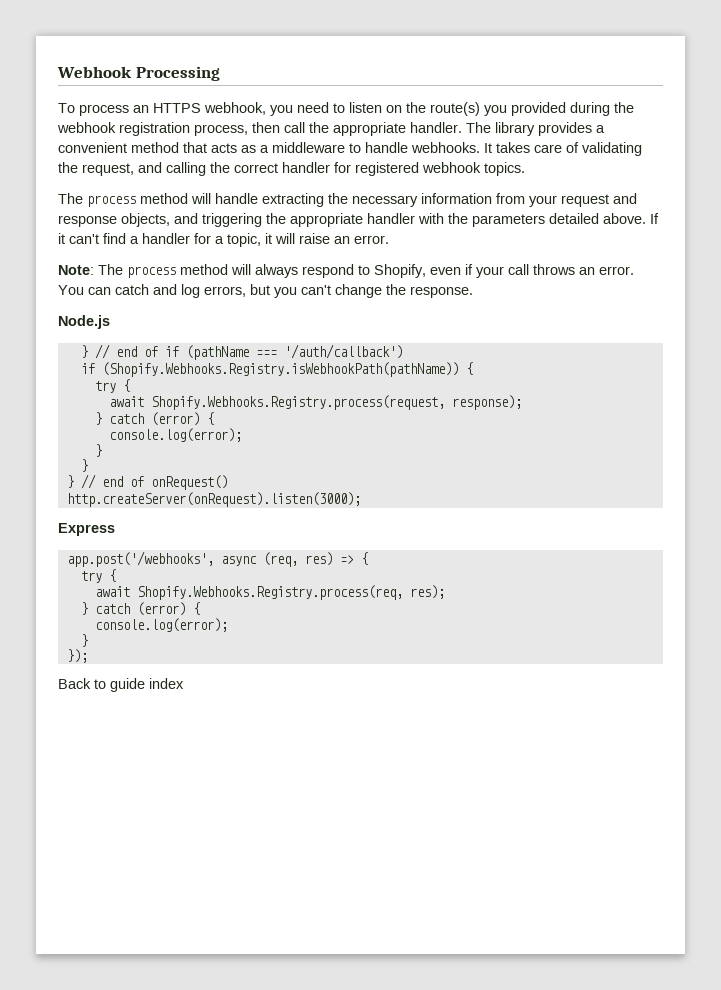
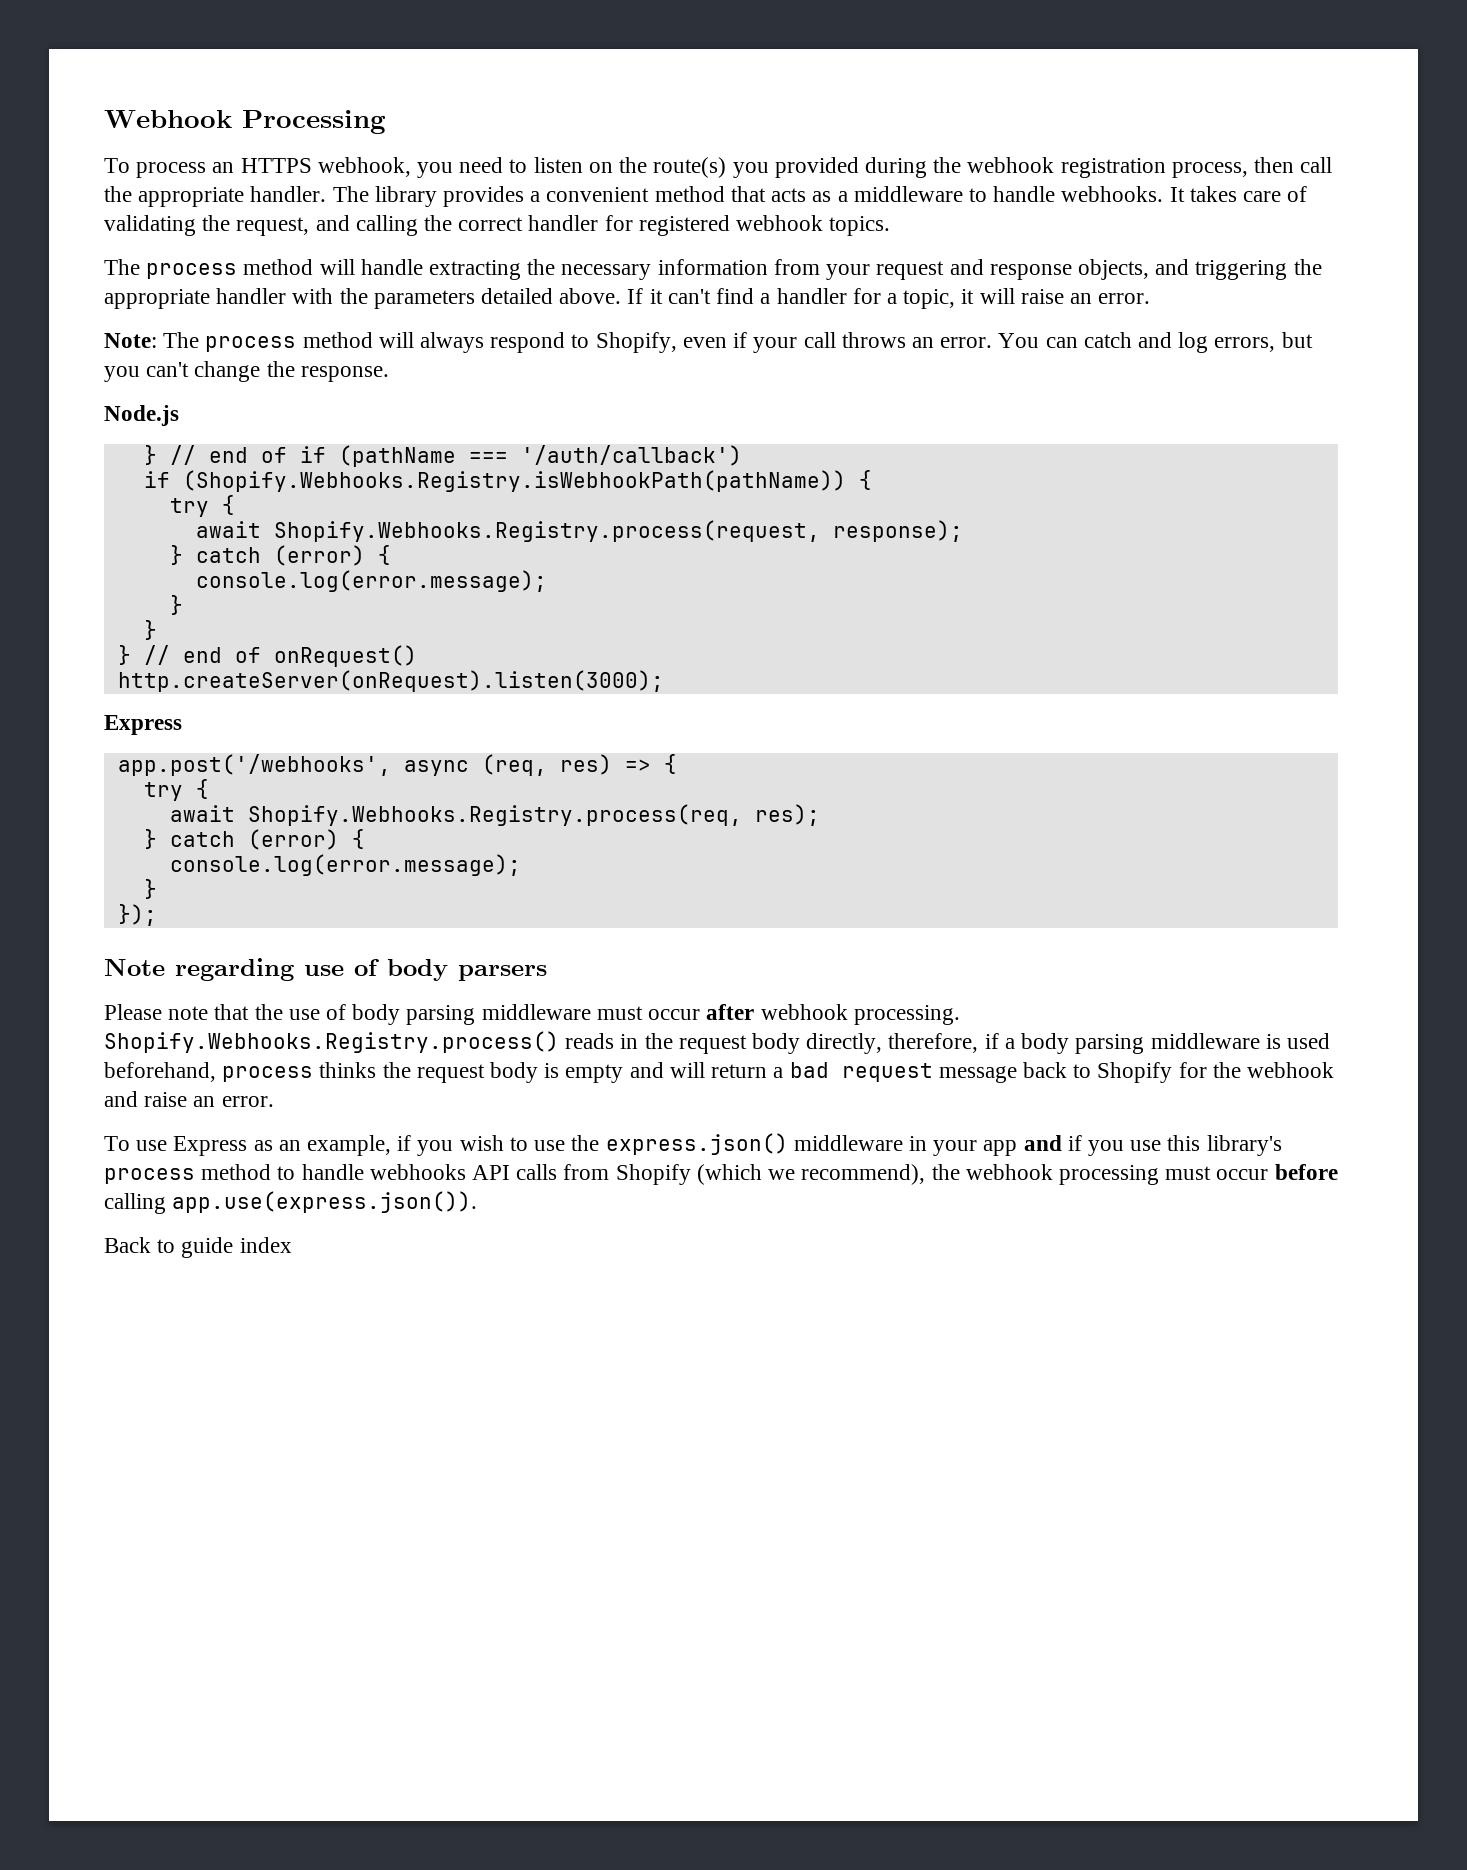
[108,428,242,442] console.log(error); -> [195,570,547,592] console.log(error.message);
[94,618,228,632] console.log(error); -> [169,854,521,876] console.log(error.message);
(88, 656) none -> [104,958,547,981] [104,1004,960,1025] [104,1031,1330,1054] [104,1062,1334,1083] [104,1091,274,1107] [104,1133,1282,1156] [104,1164,1338,1185] [104,1191,478,1214] // Note regarding use of body parsers // Please note that the use of body parsing middleware must occur after webhook processing. Shopify.Webhooks.Registry.process() reads in the request body directly, therefore, if a body parsing middleware is used beforehand, process thinks the request body is empty and will return a bad request message back to Shopify for the webhook and raise an error. // To use Express as an example, if you wish to use the express.json() middleware in your app and if you use this library's process method to handle webhooks API calls from Shopify (which we recommend), the webhook processing must occur before calling app.use(express.json()).

